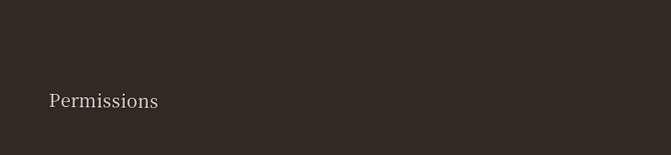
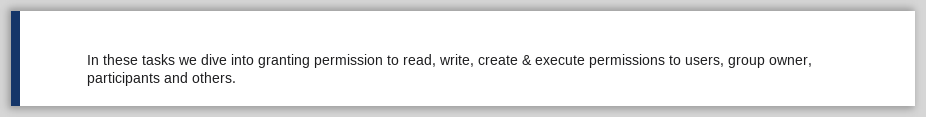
[48,91,159,109] Permissions -> [87,54,812,68] [87,72,236,86] In these tasks we dive into granting permission to read, write, create & execute permissions to users, group owner, participants and others.

